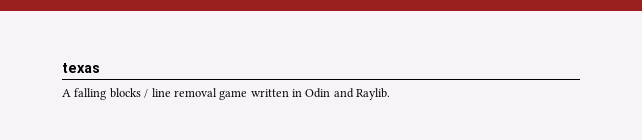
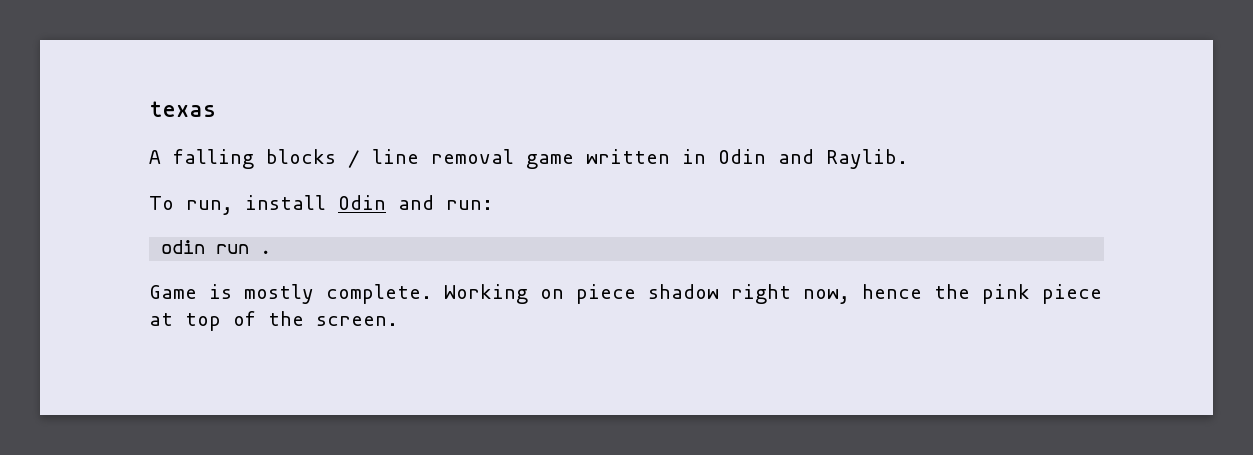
(391, 94) none -> [149,195,493,215] [161,240,272,254] [149,284,1102,304] [149,311,398,331] // To run, install Odin and run: // odin run . // Game is mostly complete. Working on piece shadow right now, hence the pink piece at top of the screen.

